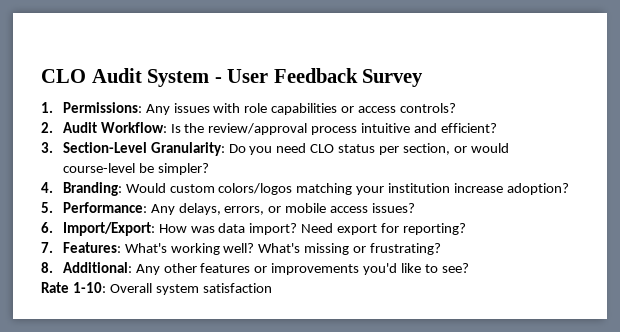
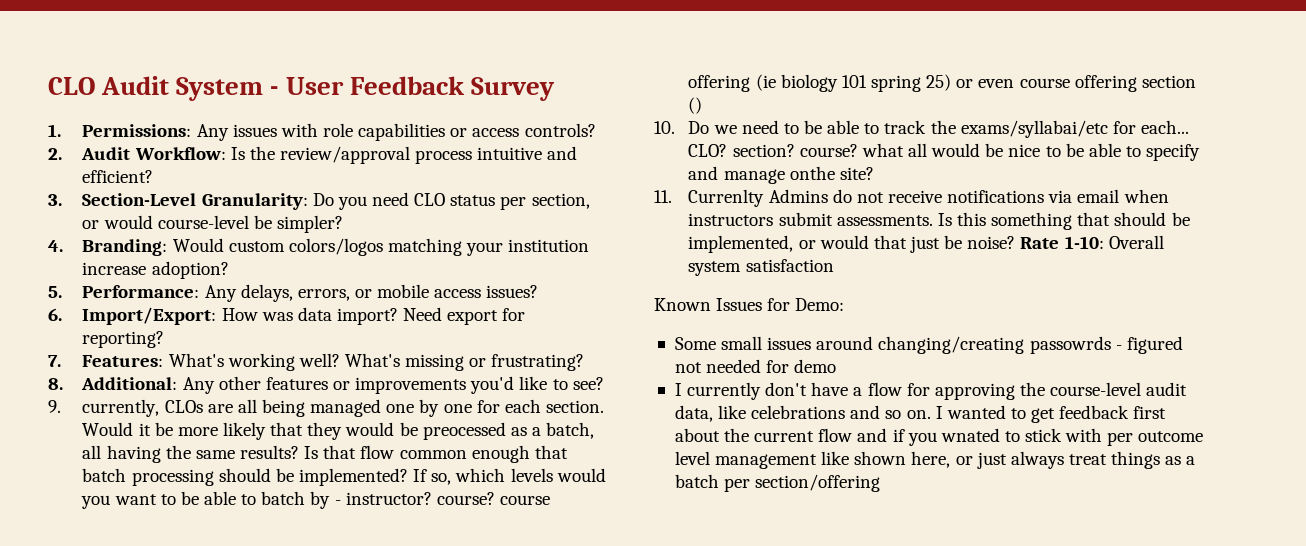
(469, 268) none -> [48,399,604,417] [82,422,595,440] [82,445,568,463] [82,468,606,486] [81,491,550,509] [688,74,1196,92] [688,97,703,114] [654,120,1189,138] [688,143,1201,161] [688,166,874,184] [654,189,1169,207] [688,212,1190,230] [688,235,1016,253] 9. currently, CLOs are all being managed one by one for each section. Would it be more likely that they would be preocessed as a batch, all having the same results? Is that flow common enough that batch processing should be implemented? If so, which levels would you want to be able to batch by - instructor? course? course offering (ie biology 101 spring 25) or even course offering section () // 10. Do we need to be able to track the exams/syllabai/etc for each... CLO? section? course? what all would be nice to be able to specify and manage onthe site? // 11. Currenlty Admins do not receive notifications via email when instructors submit assessments. Is this something that should be implemented, or would that just be noise?
(272, 288) none -> [654,298,845,311] [674,336,1183,354] [674,359,837,373] [674,382,1188,400] [674,405,1167,423] [674,428,1204,446] [674,451,1196,469] [674,474,881,492] // Known Issues for Demo: // Some small issues around changing/creating passowrds - figured not needed for demo // I currently don't have a flow for approving the course-level audit data, like celebrations and so on. I wanted to get feedback first about the current flow and if you wnated to stick with per outcome level management like shown here, or just always treat things as a batch per section/offering

